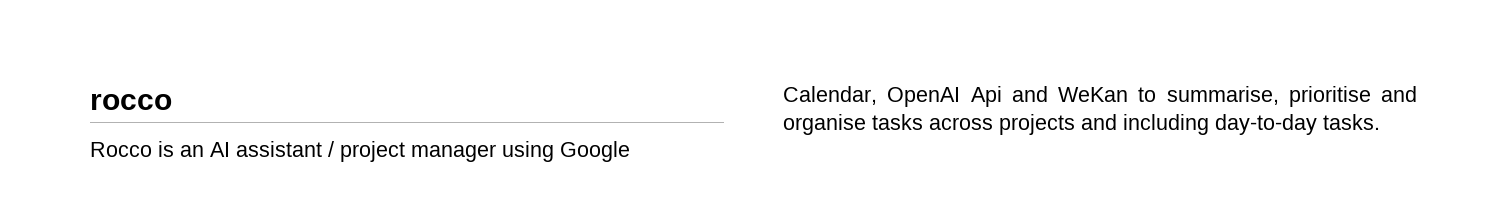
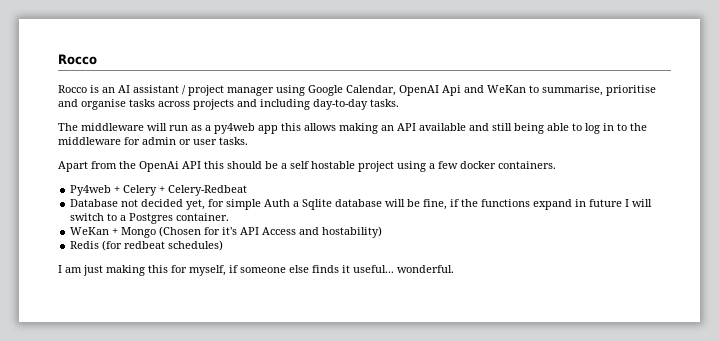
[90,94,172,110] rocco -> [58,54,97,65] Rocco
(1380, 122) none -> [58,123,647,134] [58,137,248,145] [58,161,556,172] [70,185,248,196] [70,199,653,210] [70,213,230,224] [70,226,383,238] [70,240,224,251] [58,265,454,276] // The middleware will run as a py4web app this allows making an API available and still being able to log in to the middleware for admin or user tasks. // Apart from the OpenAi API this should be a self hostable project using a few docker containers. // Py4web + Celery + Celery-Redbeat // Database not decided yet, for simple Auth a Sqlite database will be fine, if the functions expand in future I will switch to a Postgres container. // WeKan + Mongo (Chosen for it's API Access and hostability) // Redis (for redbeat schedules) // I am just making this for myself, if someone else finds it useful... wonderful.

